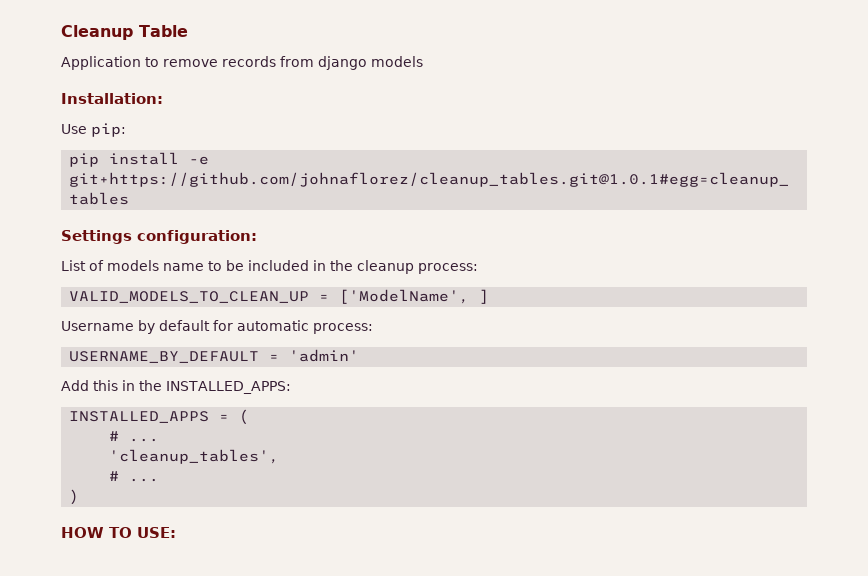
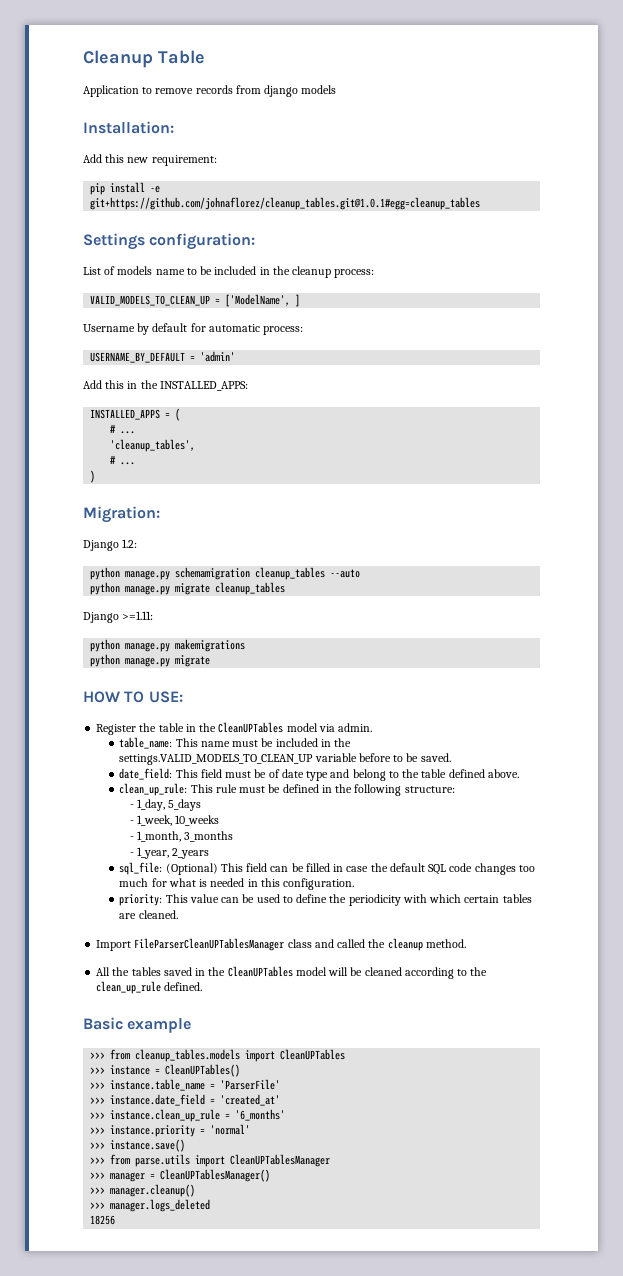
[61,123,126,137] Use pip: -> [83,154,217,166] Add this new requirement:
[61,527,176,538] HOW TO USE: -> [83,506,160,523] [83,539,138,551] [90,567,361,580] [90,582,286,595] [83,611,154,623] [90,639,246,652] [90,654,211,667] [83,691,183,703] [96,722,373,735] [119,737,352,749] [119,753,451,765] [119,768,519,781] [119,783,455,796] [129,799,202,811] [129,815,220,826] [129,831,234,842] [129,847,210,859] [119,862,535,875] [119,878,355,890] [119,894,532,906] [119,910,178,919] [96,938,466,951] [96,966,488,979] [96,981,203,994] [83,1017,192,1033] [90,1049,346,1062] [90,1064,241,1077] [90,1079,281,1091] [90,1094,281,1106] [90,1109,286,1122] [90,1124,251,1137] [90,1139,186,1152] [90,1154,331,1167] [90,1169,271,1182] [90,1184,196,1197] [90,1199,211,1212] [90,1215,116,1225] Migration: // Django 1.2: // python manage.py schemamigration cleanup_tables --auto // python manage.py migrate cleanup_tables // Django >=1.11: // python manage.py makemigrations // python manage.py migrate // HOW TO USE: // Register the table in the CleanUPTables model via admin. // table_name: This name must be included in the settings.VALID_MODELS_TO_CLEAN_UP variable before to be saved. // date_field: This field must be of date type and belong to the table defined above. // clean_up_rule: This rule must be defined in the following structure: // - 1_day, 5_days // - 1_week, 10_weeks // - 1_month, 3_months // - 1_year, 2_years // sql_file: (Optional) This field can be filled in case the default SQL code changes too much for what is needed in this configuration. // priority: This value can be used to define the periodicity with which certain tables are cleaned. // Import FileParserCleanUPTablesManager class and called the cleanup method. // All the tables saved in the CleanUPTables model will be cleaned according to the clean_up_rule defined. // Basic example // >>> from cleanup_tables.models import CleanUPTables // >>> instance = CleanUPTables() // >>> instance.table_name = 'ParserFile' // >>> instance.date_field = 'created_at' // >>> instance.clean_up_rule = '6_months' // >>> instance.priority = 'normal' // >>> instance.save() // >>> from parse.utils import CleanUPTablesManager // >>> manager = CleanUPTablesManager() // >>> manager.cleanup() // >>> manager.logs_deleted // 18256

